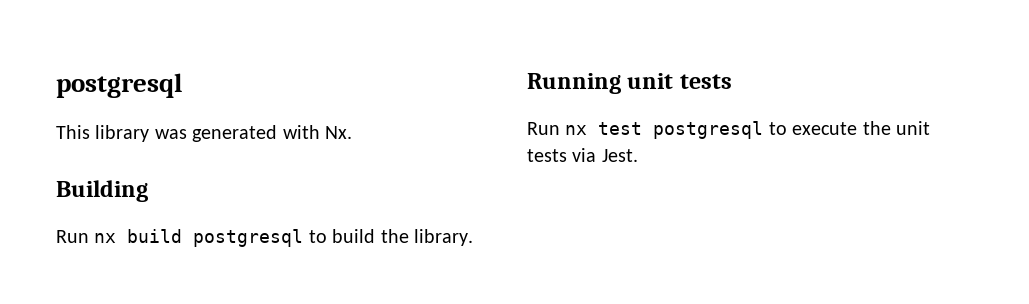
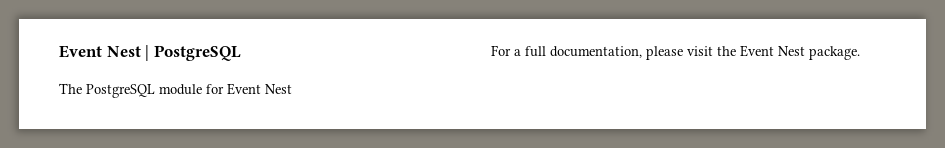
[56,73,182,98] [56,125,352,142] [56,180,148,202] [56,229,473,247] [527,73,732,94] [527,121,930,139] [527,148,638,162] postgresql // This library was generated with Nx. // Building // Run nx build postgresql to build the library. // Running unit tests // Run nx test postgresql to execute the unit tests via Jest. -> [59,45,241,61] [59,83,292,98] [491,45,860,60] Event Nest | PostgreSQL // The PostgreSQL module for Event Nest // For a full documentation, please visit the Event Nest package.

